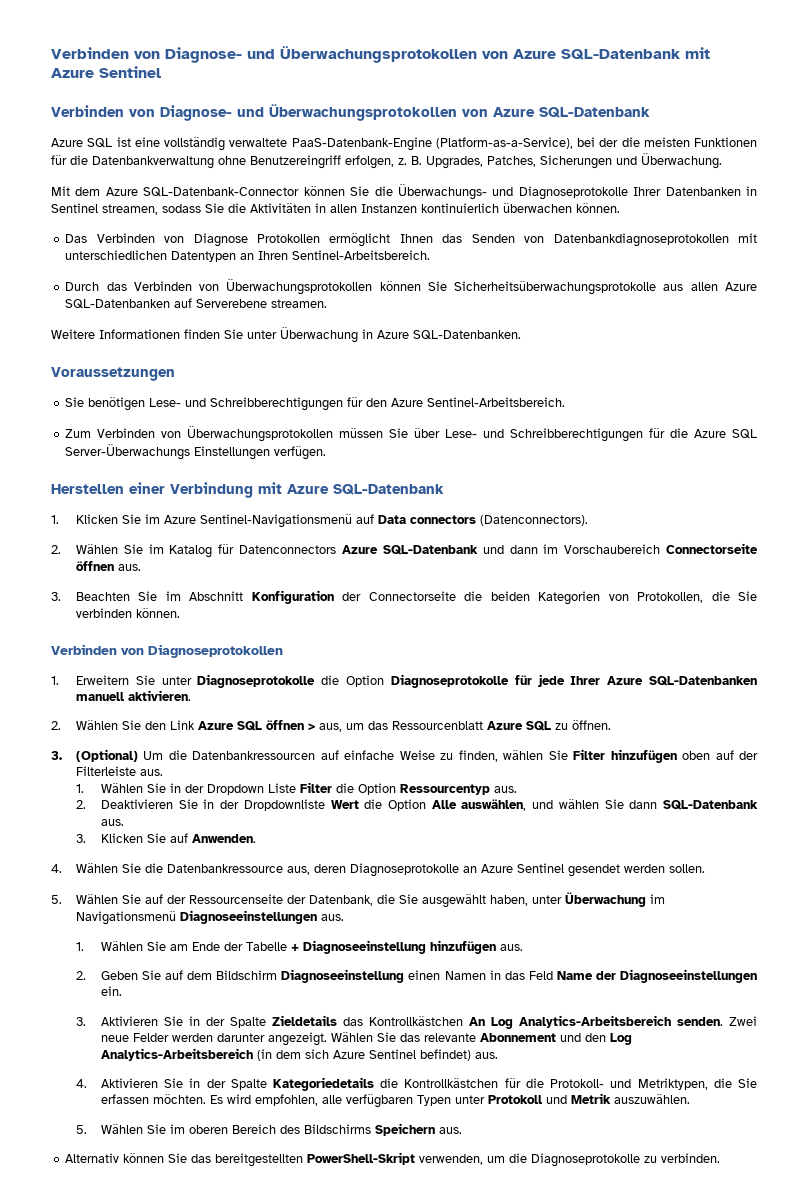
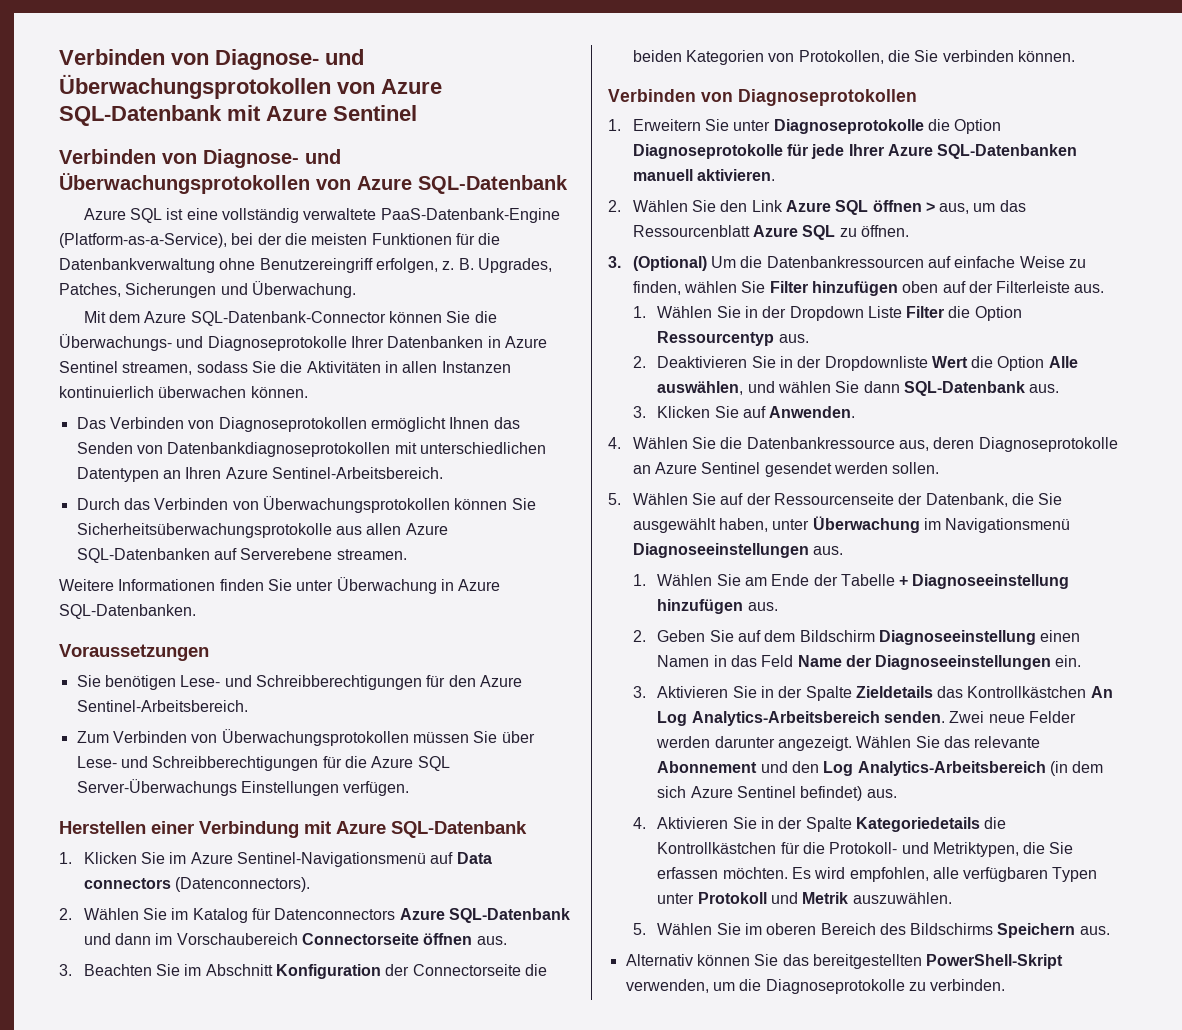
(757, 191) none -> [504,336,547,348] Azure
[193,233,321,247] Diagnose Protokollen -> [218,417,367,432] Diagnoseprotokollen
(289, 255) none -> [225,467,268,479] Azure

